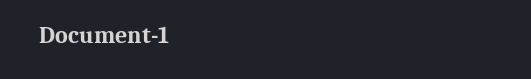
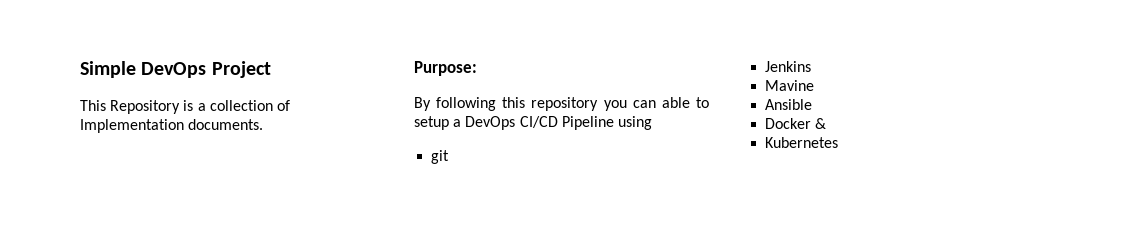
[39,26,169,43] Document-1 -> [80,61,271,78] [80,100,290,114] [80,119,264,133] [414,61,477,76] [414,97,709,111] [414,116,652,130] [431,150,450,164] [765,61,812,72] [765,80,815,91] [765,99,813,110] [765,118,827,129] [765,137,839,148] Simple DevOps Project // This Repository is a collection of Implementation documents. // Purpose: // By following this repository you can able to setup a DevOps CI/CD Pipeline using // git // Jenkins // Mavine // Ansible // Docker & // Kubernetes

